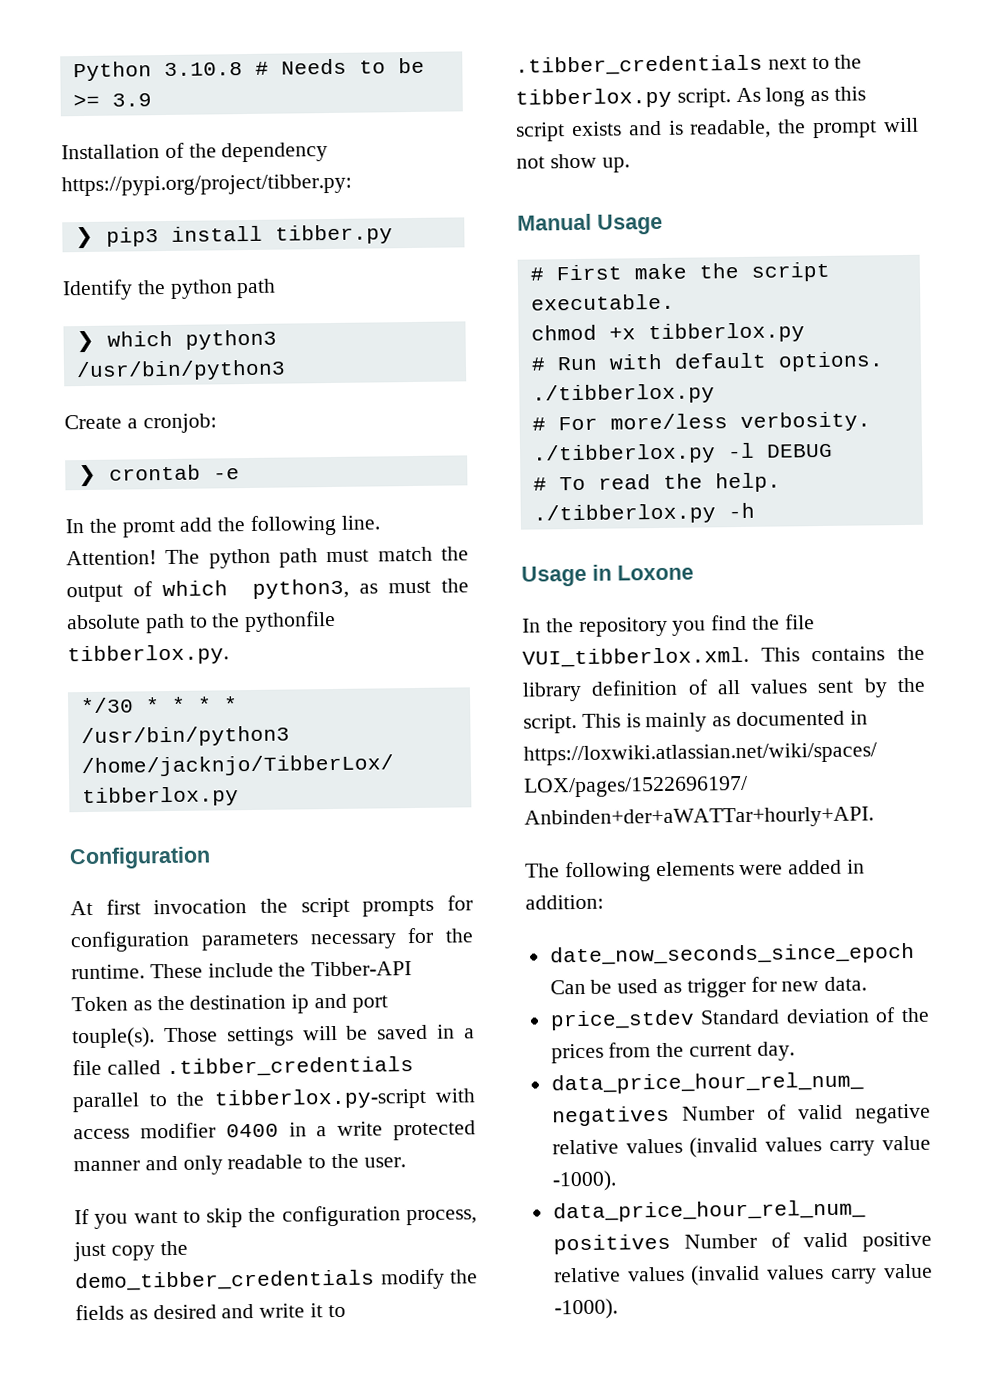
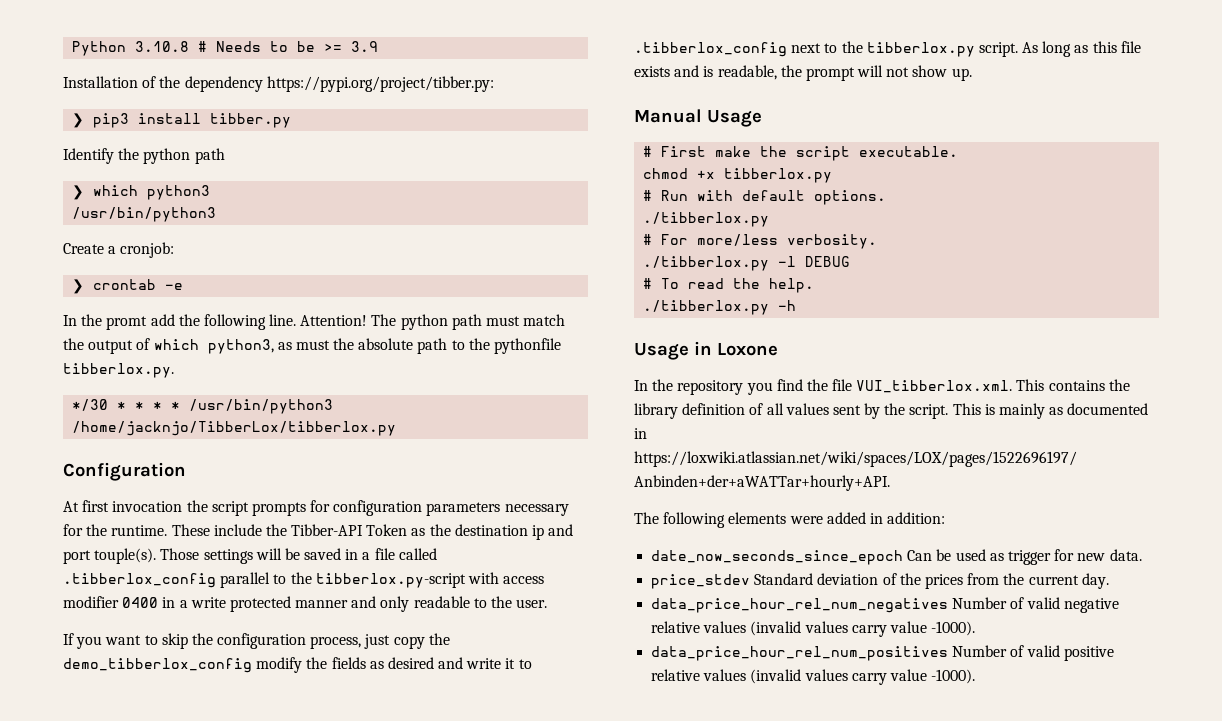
[165,1056,414,1078] .tibber_credentials -> [63,573,216,588] .tibberlox_config
[75,1269,375,1292] demo_tibber_credentials -> [63,658,252,673] demo_tibberlox_config
[515,54,763,76] .tibber_credentials -> [634,42,787,57] .tibberlox_config
[516,122,565,142] script -> [1120,41,1141,53] file

